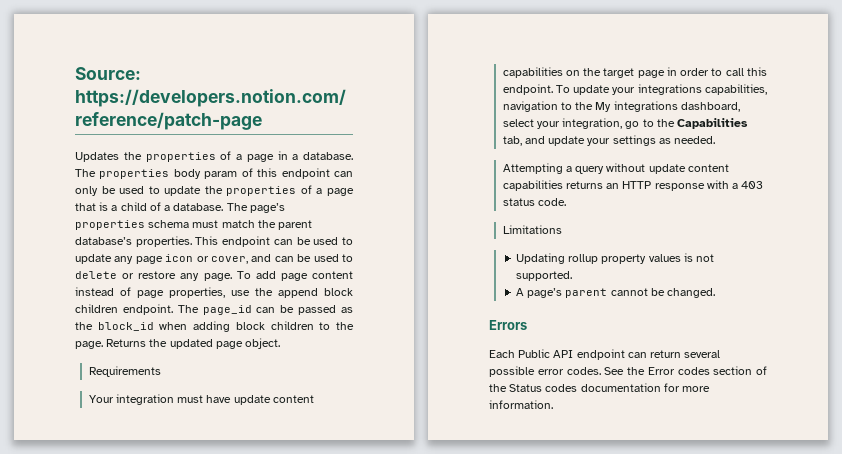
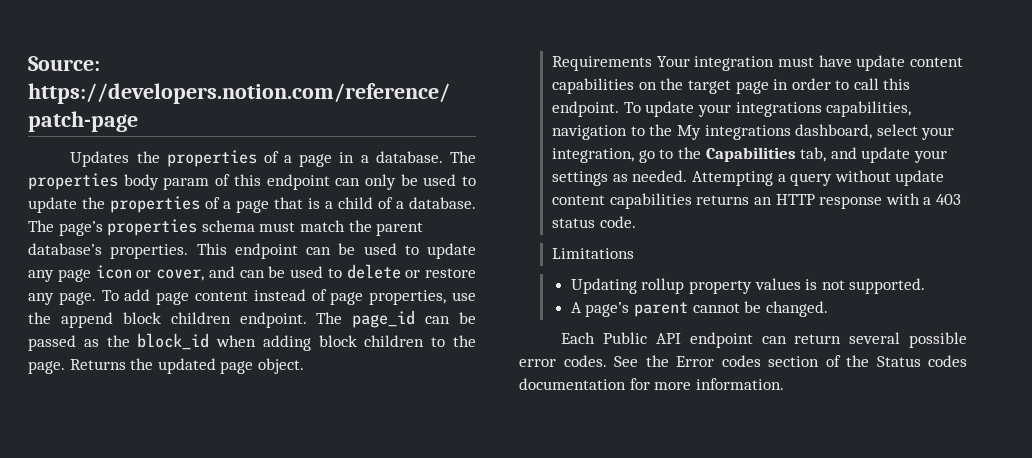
(161, 371) // -> (653, 63) none
(716, 140) // -> (688, 176) none
[489,320,527,330] // Errors -> (828, 309) none

